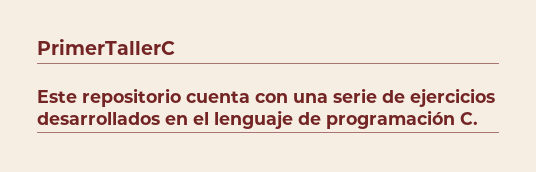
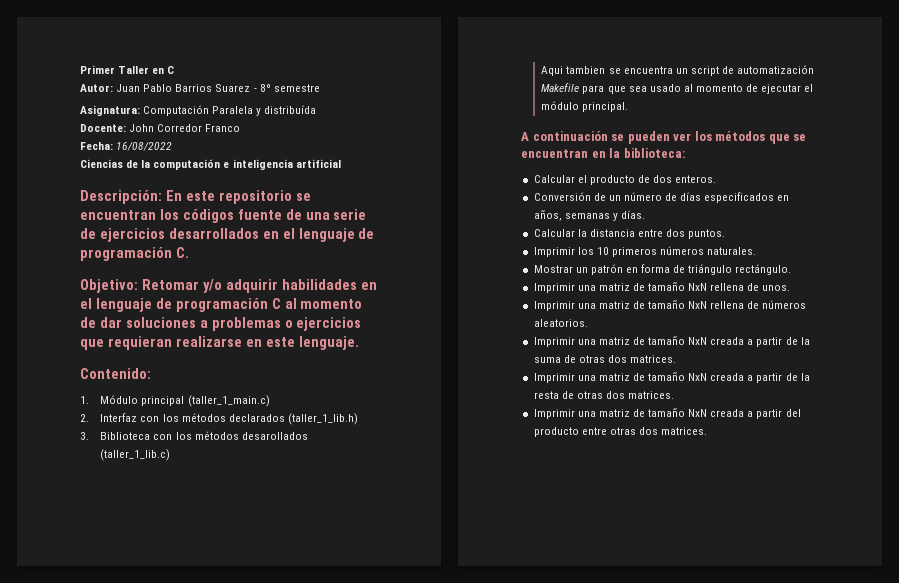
[37,39,175,55] [37,88,288,107] PrimerTallerC // Este repositorio cuenta con -> [80,65,175,74] [80,84,320,92] [80,105,317,116] [80,124,241,132] [80,142,173,151] [80,159,341,170] [80,190,311,204] [80,209,302,223] Primer Taller en C // Autor: Juan Pablo Barrios Suarez - 8º semestre // Asignatura: Computación Paralela y distribuída // Docente: John Corredor Franco // Fecha: 16/08/2022 // Ciencias de la computación e inteligencia artificial // Descripción: En este repositorio se encuentran los códigos fuente de
(478, 118) none -> [80,279,377,293] [80,298,363,312] [80,317,362,331] [80,336,359,350] [80,368,151,379] [80,395,270,407] [80,413,358,425] [80,431,308,440] [100,449,171,461] [541,65,815,76] [541,83,814,94] [541,101,629,112] [521,131,807,144] [521,148,685,158] [533,175,717,185] [533,192,790,203] [533,210,645,221] [533,229,726,239] [533,246,757,257] [533,264,792,275] [533,282,791,293] [533,300,807,311] [533,319,588,327] [533,336,810,347] [533,355,677,363] [533,372,810,383] [533,391,675,399] [533,408,801,419] [533,427,708,437] // Objetivo: Retomar y/o adquirir habilidades en el lenguaje de programación C al momento de dar soluciones a problemas o ejercicios que requieran realizarse en este lenguaje. // Contenido: // 1. Módulo principal (taller_1_main.c) // 2. Interfaz con los métodos declarados (taller_1_lib.h) // 3. Biblioteca con los métodos desarollados (taller_1_lib.c) // Aqui tambien se encuentra un script de automatización Makefile para que sea usado al momento de ejecutar el módulo principal. // A continuación se pueden ver los métodos que se encuentran en la biblioteca: // Calcular el producto de dos enteros. // Conversión de un número de días especificados en años, semanas y días. // Calcular la distancia entre dos puntos. // Imprimir los 10 primeros números naturales. // Mostrar un patrón en forma de triángulo rectángulo. // Imprimir una matriz de tamaño NxN rellena de unos. // Imprimir una matriz de tamaño NxN rellena de números aleatorios. // Imprimir una matriz de tamaño NxN creada a partir de la suma de otras dos matrices. // Imprimir una matriz de tamaño NxN creada a partir de la resta de otras dos matrices. // Imprimir una matriz de tamaño NxN creada a partir del producto entre otras dos matrices.

